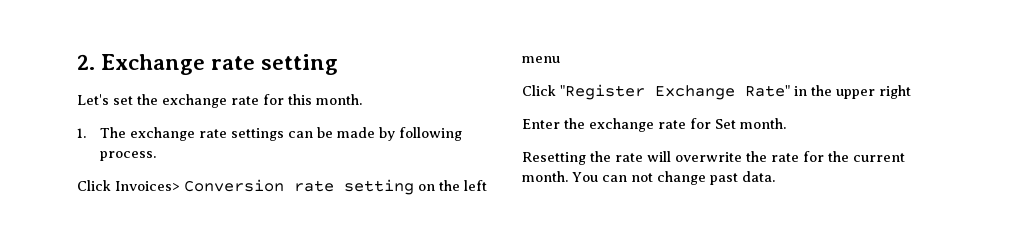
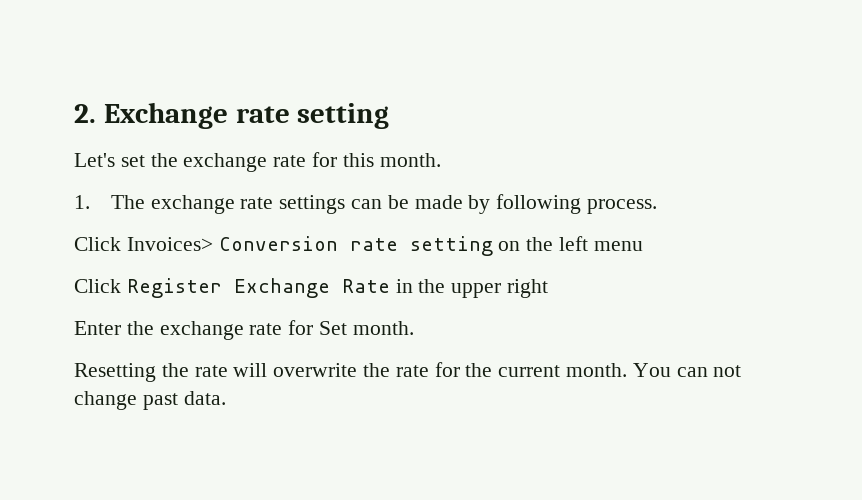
[560,84,790,100] "Register Exchange Rate" -> [126,278,390,298] Register Exchange Rate

